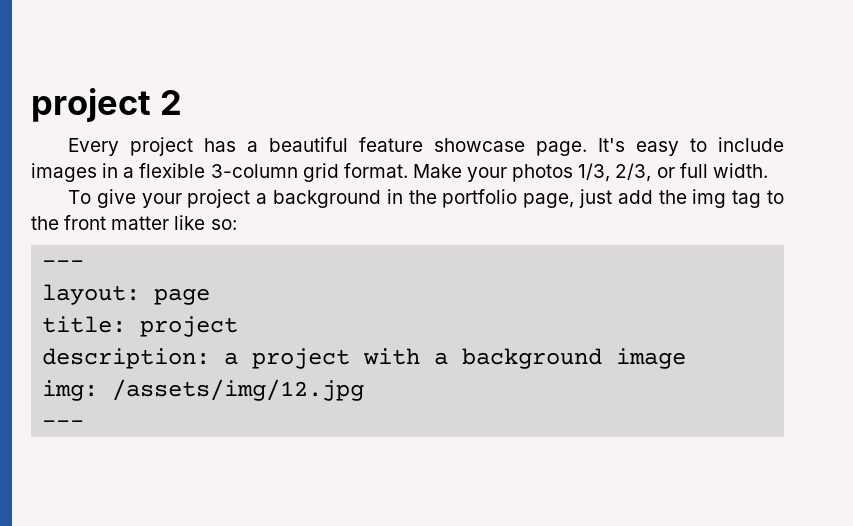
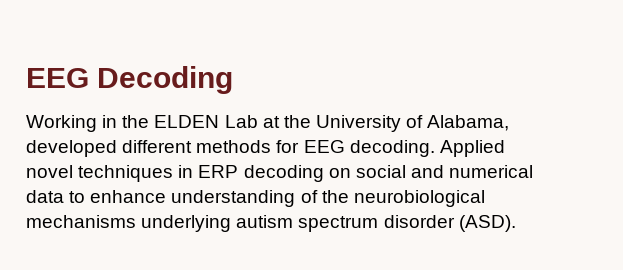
[31,88,183,122] [67,137,784,156] [31,163,768,182] [67,189,784,208] [31,215,237,230] [42,260,85,268] [42,284,211,305] [42,316,239,337] [42,348,687,369] [42,379,365,401] [42,420,85,428] project 2 // Every project has a beautiful feature showcase page. It's easy to include images in a flexible 3-column grid format. Make your photos 1/3, 2/3, or full width. // To give your project a background in the portfolio page, just add the img tag to the front matter like so: // --- // layout: page // title: project // description: a project with a background image // img: /assets/img/12.jpg // --- -> [26,66,234,94] [26,115,510,132] [26,140,505,157] [26,165,534,182] [26,190,485,207] [26,215,516,232] EEG Decoding // Working in the ELDEN Lab at the University of Alabama, developed different methods for EEG decoding. Applied novel techniques in ERP decoding on social and numerical data to enhance understanding of the neurobiological mechanisms underlying autism spectrum disorder (ASD).

